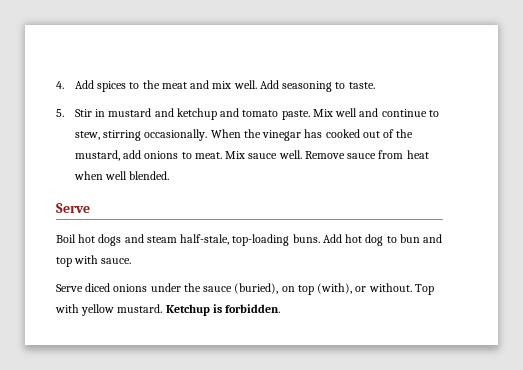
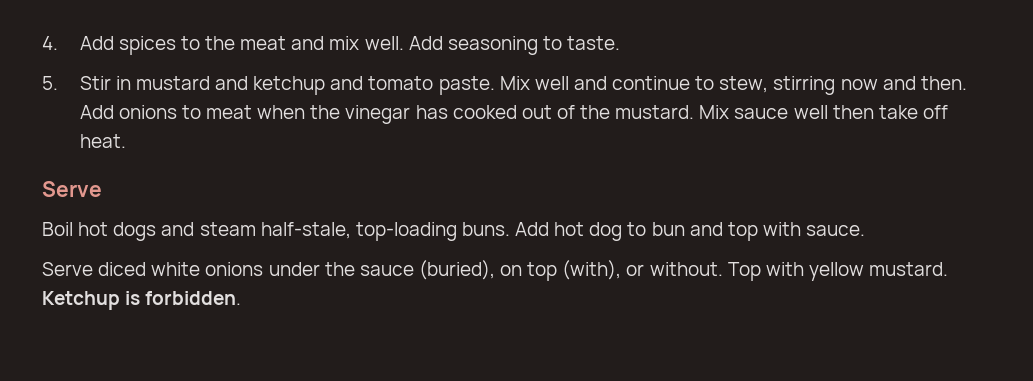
[144,129,241,141] occasionally. When -> [840,76,967,90] [79,105,306,119] now and then. Add onions to meat when
[74,150,429,161] [73,171,170,180] mustard, add onions to meat. Mix sauce well. Remove sauce from heat when well blended. -> [615,105,948,119] [79,134,126,148] mustard. Mix sauce well then take off heat.
(111, 287) none -> [151,262,201,276] white

